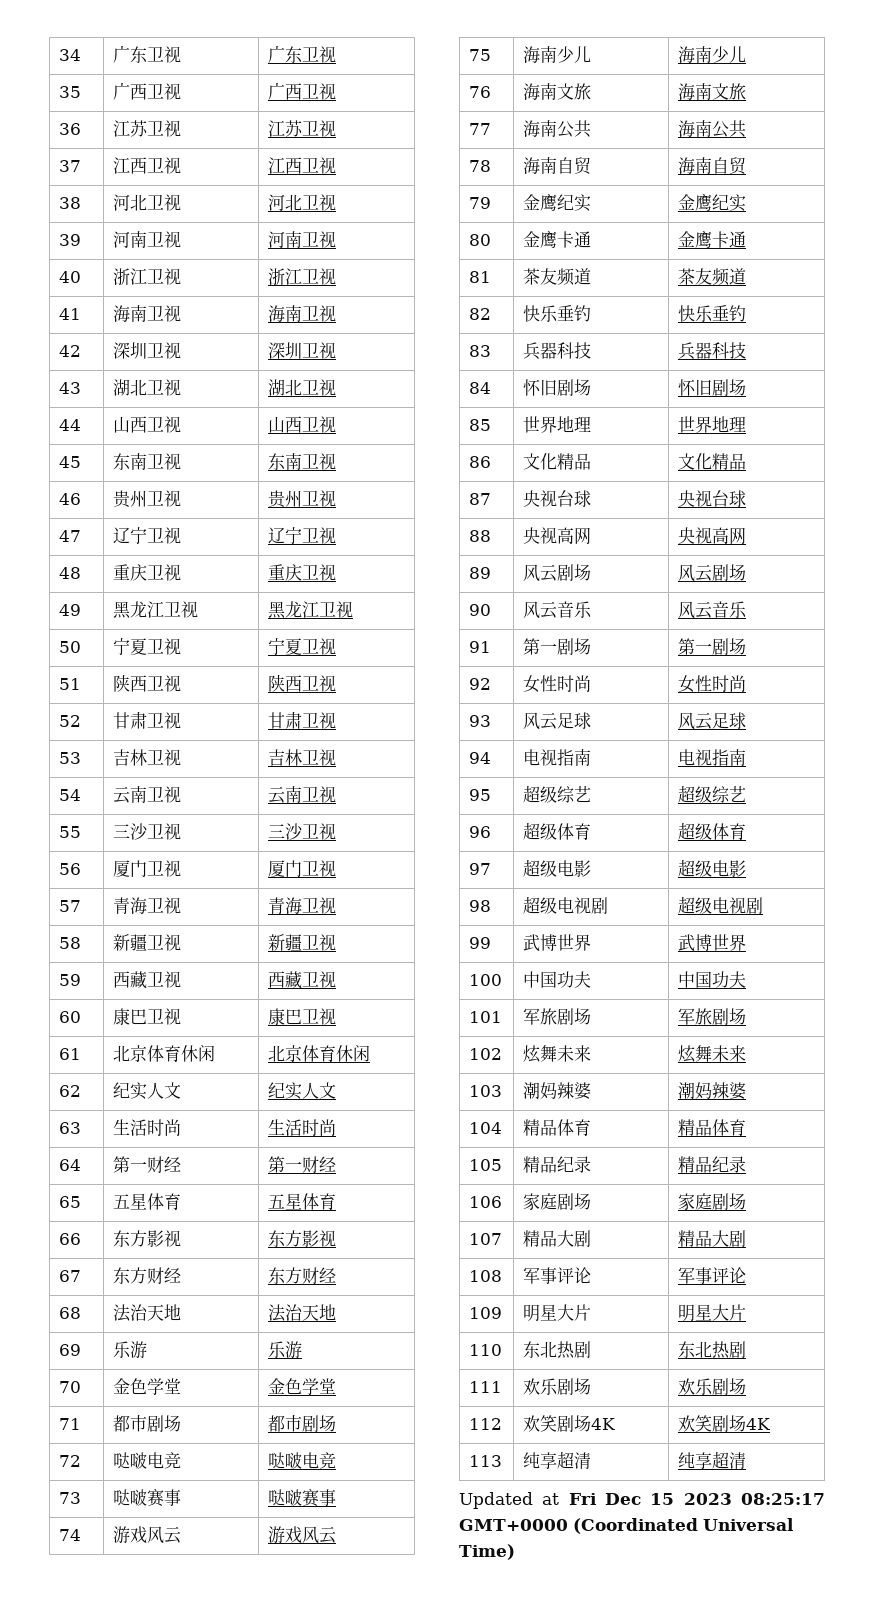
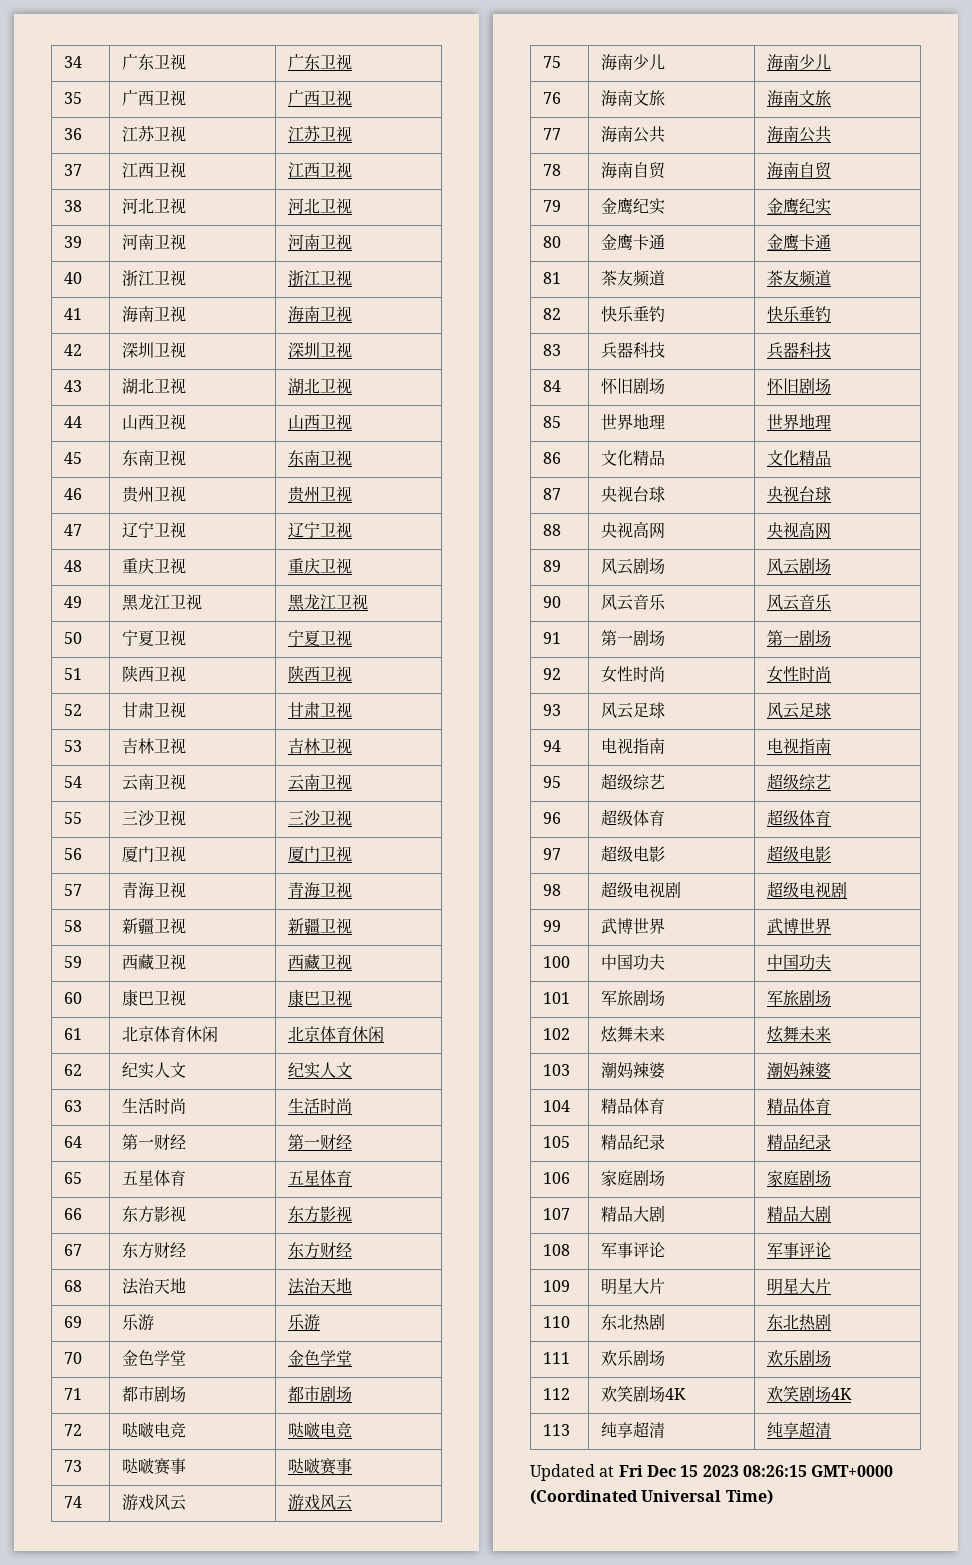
[741,1493,825,1505] 08:25:17 -> [742,1465,807,1477] 08:26:15

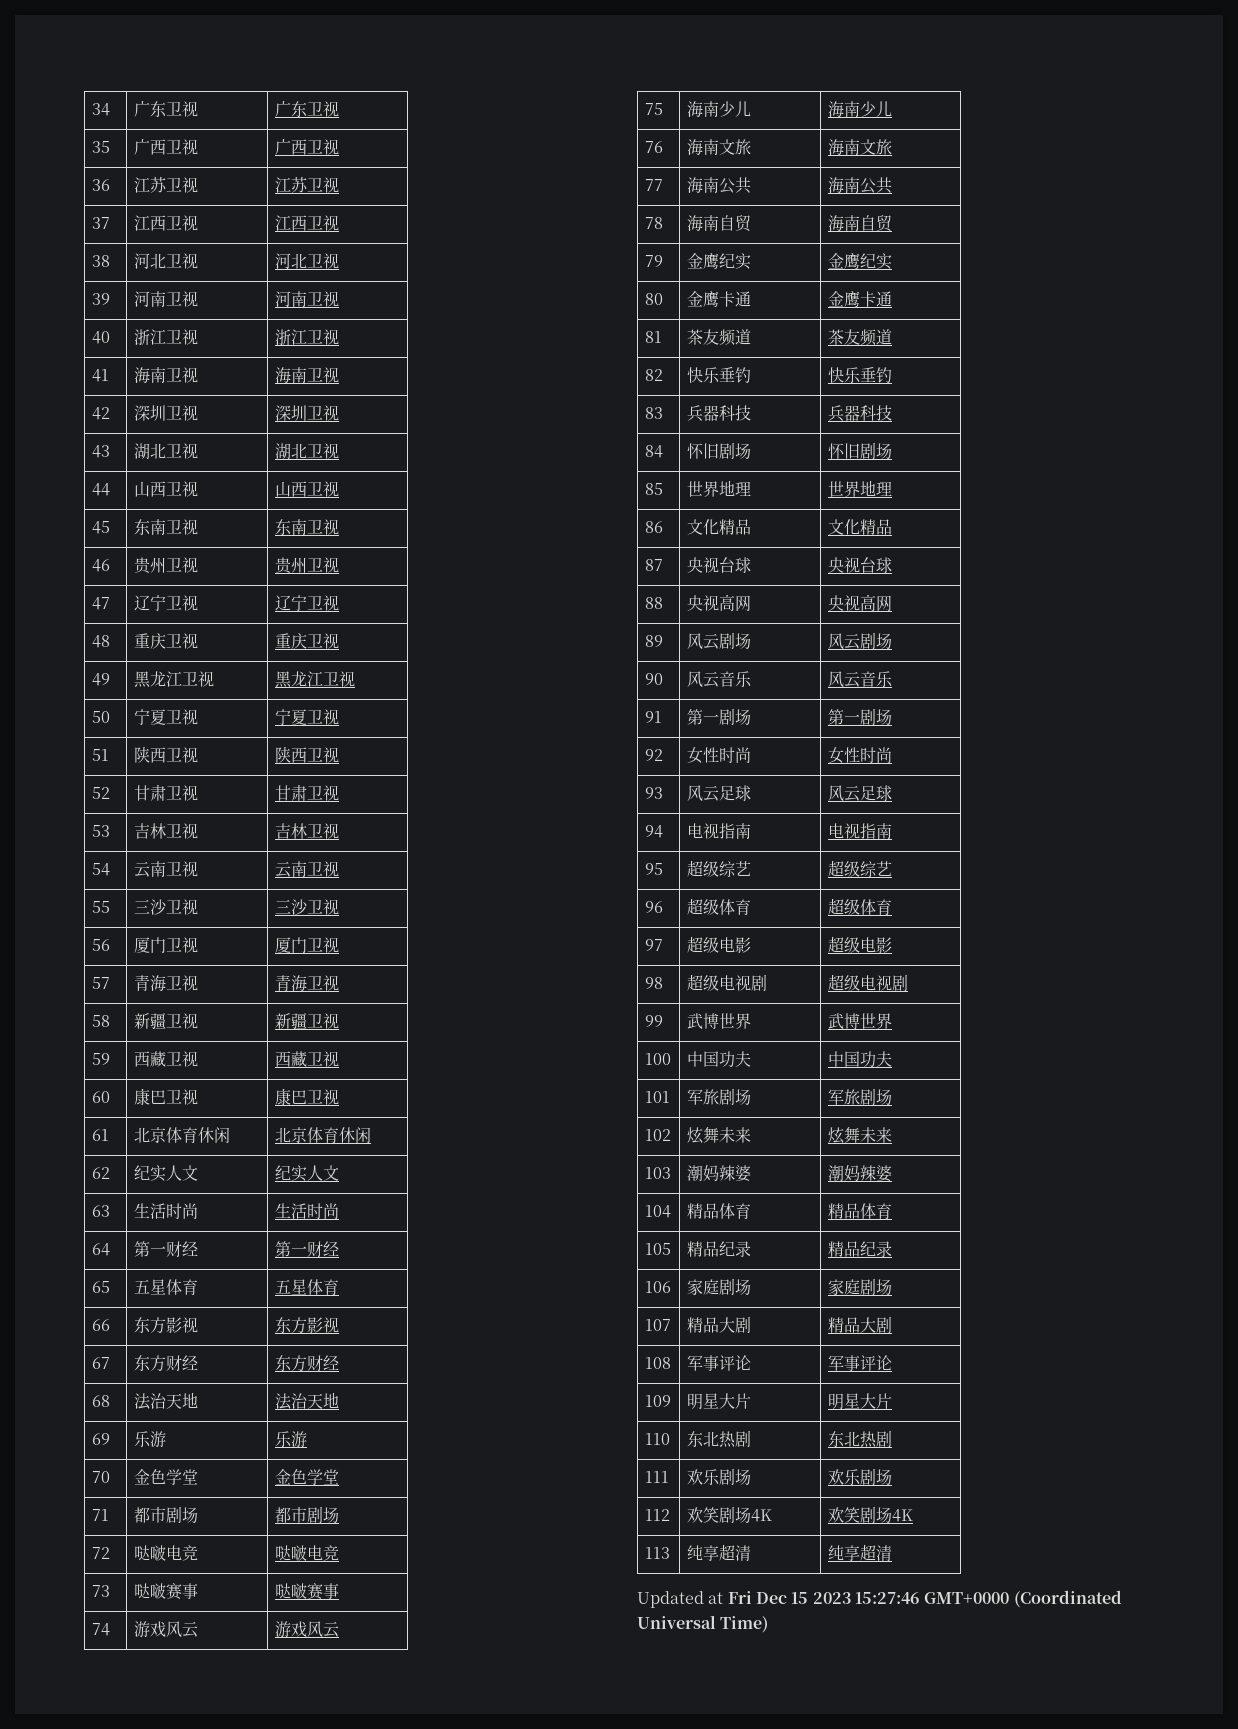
[742,1465,807,1477] 08:26:15 -> [854,1592,920,1604] 15:27:46

